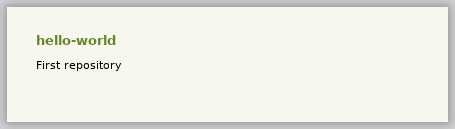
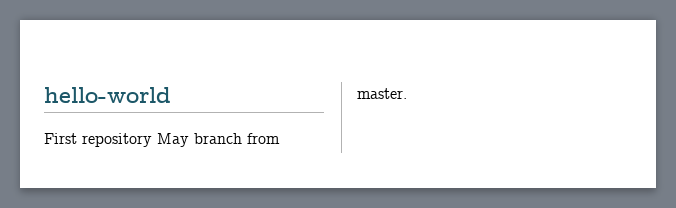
(122, 66) none -> [157,133,280,147] [357,88,407,99] May branch from master.

